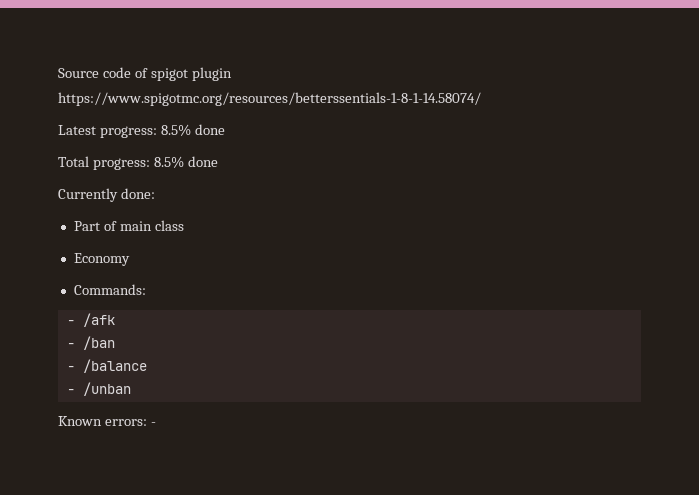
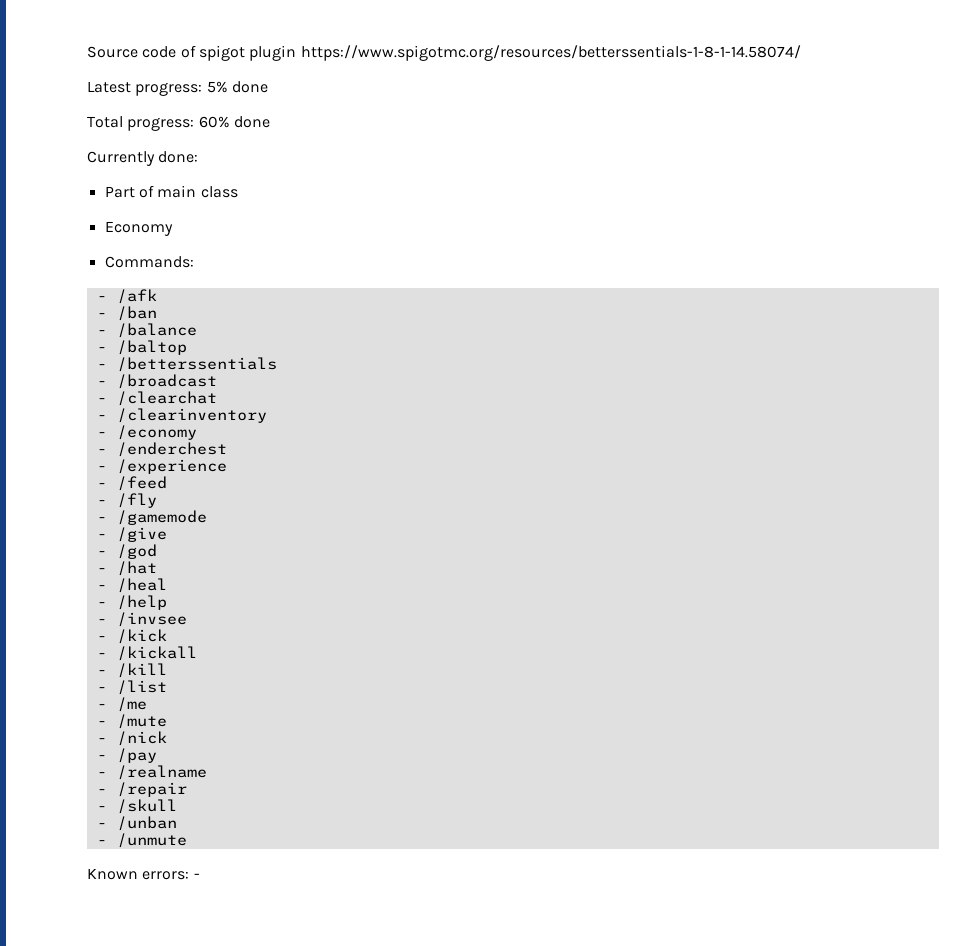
[160,124,191,136] 8.5% -> [206,81,228,93] 5%
[153,156,184,168] 8.5% -> [198,116,230,128] 60%
(147, 366) none -> [96,340,187,355] [96,357,277,372] [96,374,217,389] [96,391,217,406] [96,408,267,423] [96,425,197,440] [96,442,227,457] [96,459,227,474] [96,476,167,491] [96,493,157,508] [96,510,207,525] [96,527,167,542] [96,544,157,559] [96,561,157,576] [96,578,167,593] [96,595,167,610] [96,612,187,627] [96,629,167,644] [96,646,197,661] [96,663,167,678] [96,680,167,695] [96,697,147,712] [96,714,167,729] [96,731,167,746] [96,748,157,763] [96,765,207,780] [96,782,187,797] [96,799,177,814] // - /baltop // - /betterssentials // - /broadcast // - /clearchat // - /clearinventory // - /economy // - /enderchest // - /experience // - /feed // - /fly // - /gamemode // - /give // - /god // - /hat // - /heal // - /help // - /invsee // - /kick // - /kickall // - /kill // - /list // - /me // - /mute // - /nick // - /pay // - /realname // - /repair // - /skull
(131, 389) none -> [96,833,187,848] // - /unmute

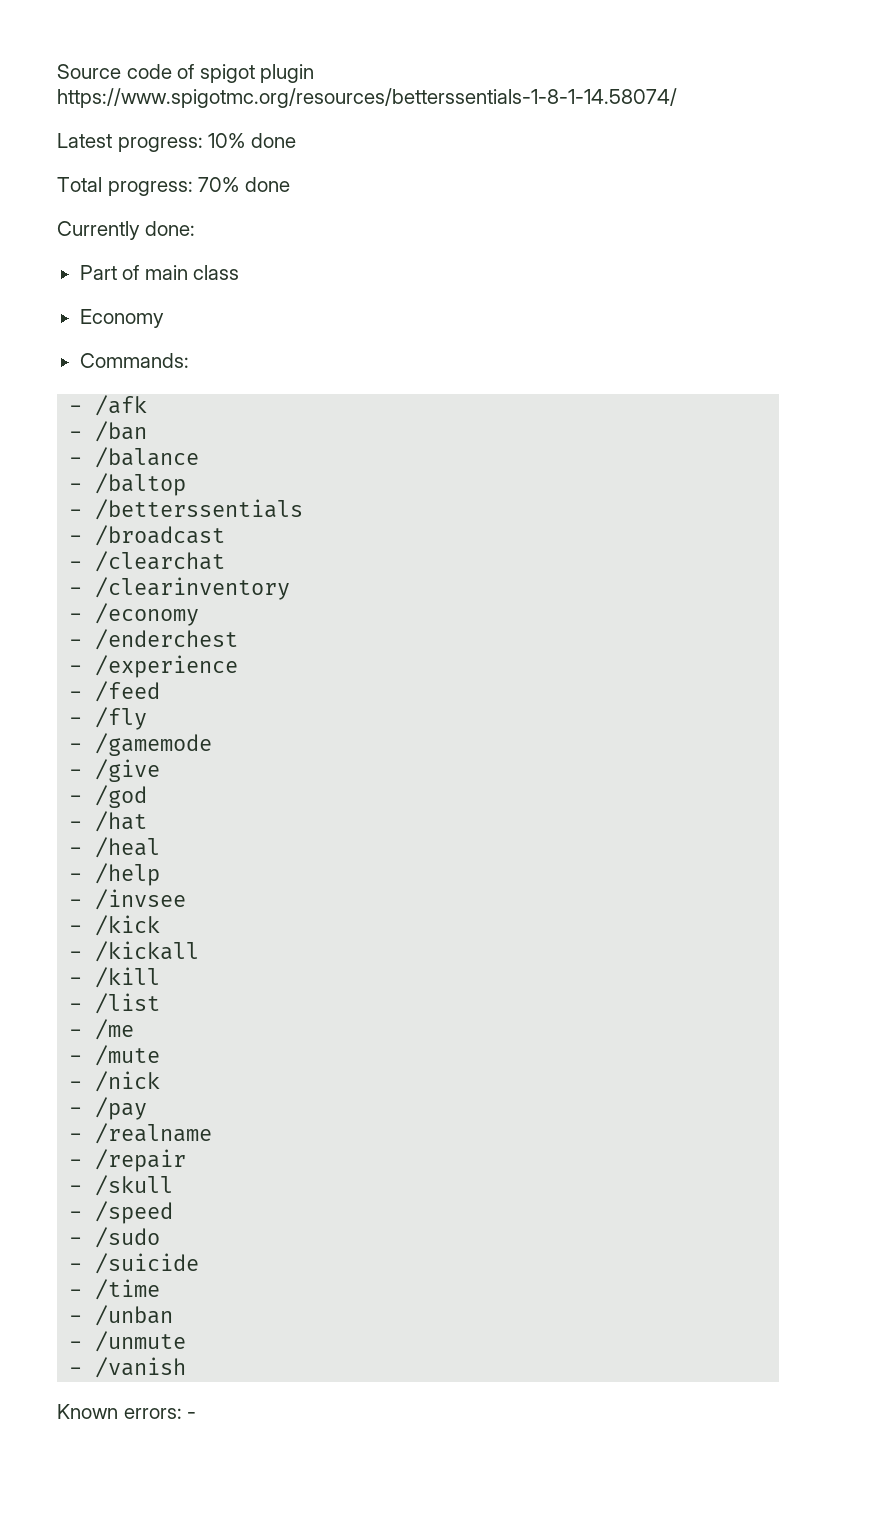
[206,81,228,93] 5% -> [208,133,246,148] 10%
[198,116,230,128] 60% -> [198,177,240,192] 70%
(177, 806) none -> [69,1201,174,1224] [69,1227,161,1248] [69,1253,200,1274] [69,1279,161,1300] // - /speed // - /sudo // - /suicide // - /time
(187, 840) none -> [69,1357,187,1378] // - /vanish

